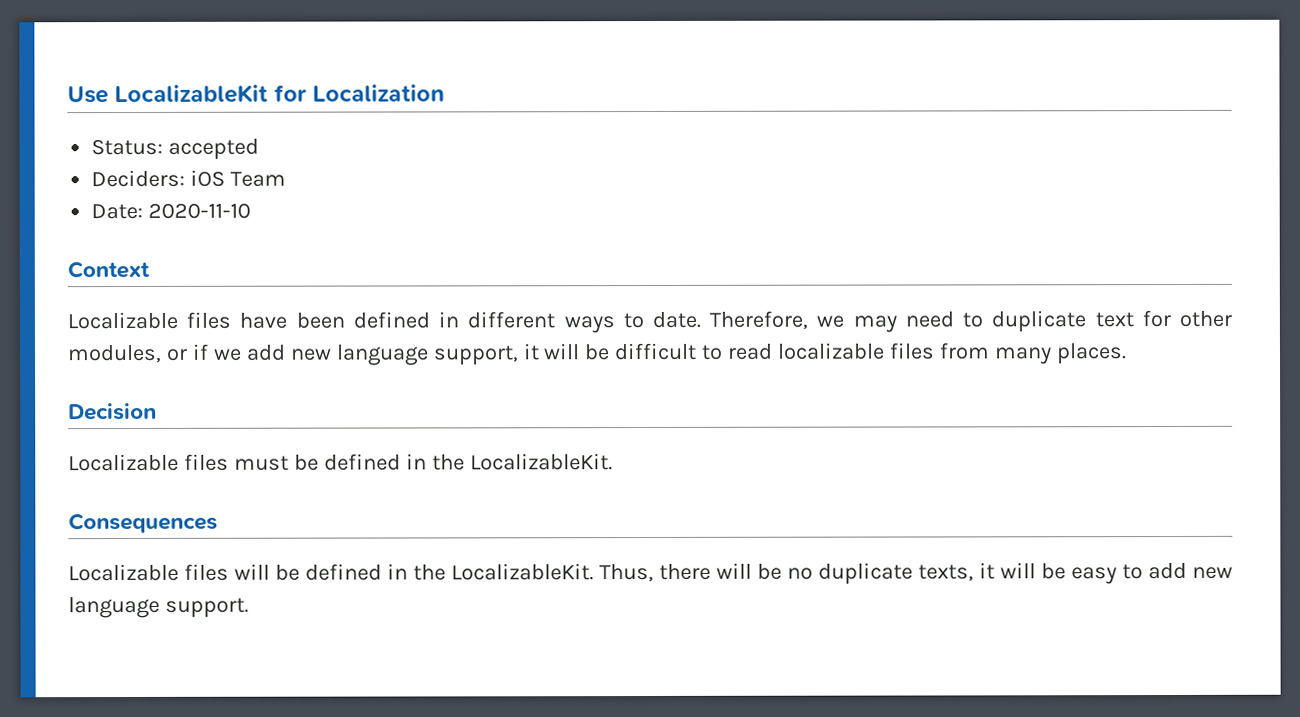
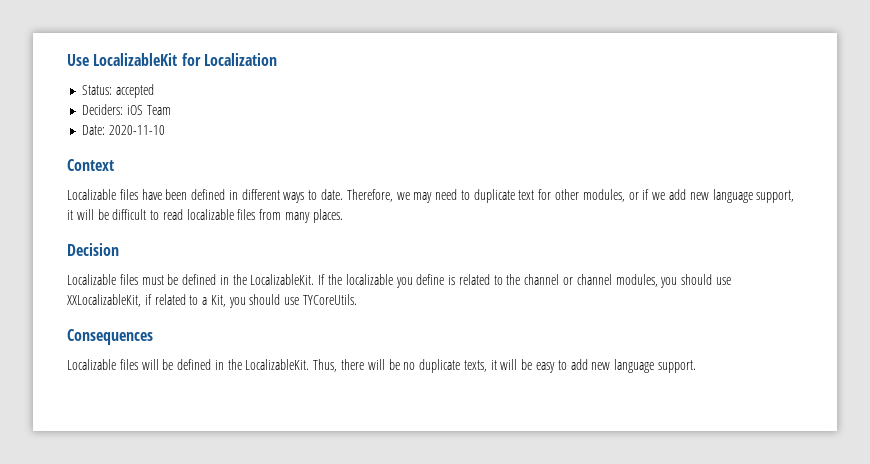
(613, 462) none -> [318,274,731,288] [67,294,358,308] If the localizable you define is related to the channel or channel modules, you should use XXLocalizableKit, if related to a Kit, you should use TYCoreUtils.

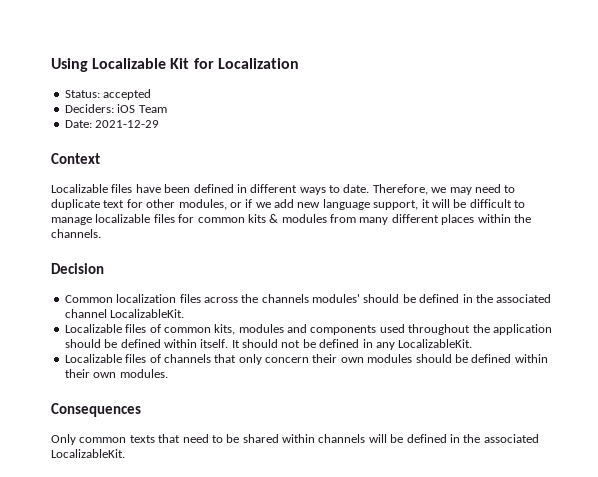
[67,53,178,66] Use LocalizableKit -> [51,58,190,72] Using Localizable Kit
[109,125,166,135] 2020-11-10 -> [95,120,160,128] 2021-12-29
[162,209,183,220] read -> [51,217,92,225] manage
[259,209,343,223] [67,243,119,256] [67,274,731,288] [67,294,358,308] [67,329,153,345] [67,359,138,370] from many places. // Decision // Localizable files must be defined in the LocalizableKit. If the localizable you define is related to the channel or channel modules, you should use XXLocalizableKit, if related to a Kit, you should use TYCoreUtils. // Consequences // Localizable files -> [178,214,531,225] [51,229,101,238] [51,263,104,274] [64,294,552,303] [64,309,185,318] [64,324,552,335] [64,339,473,350] [64,354,548,365] [64,369,168,378] [51,403,141,417] [51,434,366,445] for common kits & modules from many different places within the channels. // Decision // Common localization files across the channels modules' should be defined in the associated channel LocalizableKit. // Localizable files of common kits, modules and components used throughout the application should be defined within itself. It should not be defined in any LocalizableKit. // Localizable files of channels that only concern their own modules should be defined within their own modules. // Consequences // Only common texts that need to be shared within channels
[245,359,696,373] LocalizableKit. Thus, there will be no duplicate texts, it will be easy to add new language support. -> [483,434,539,443] [51,449,125,458] associated LocalizableKit.

